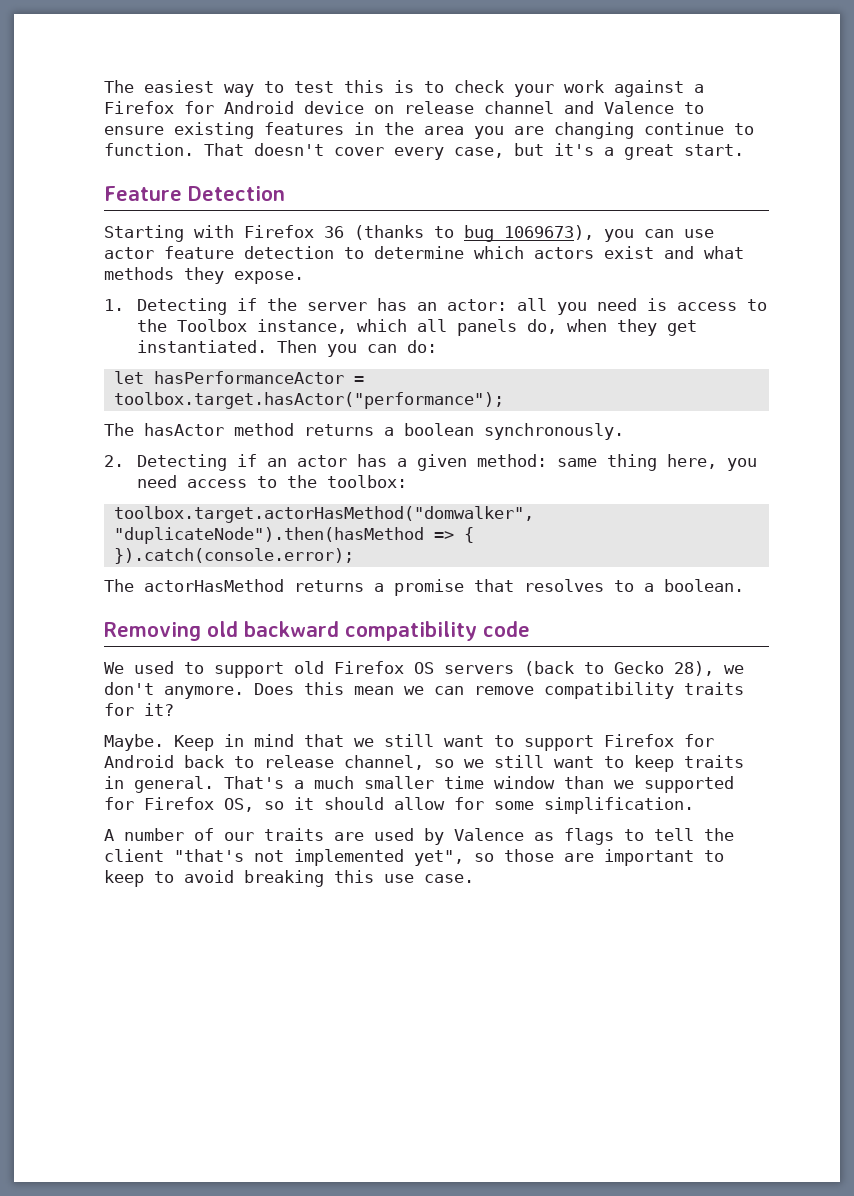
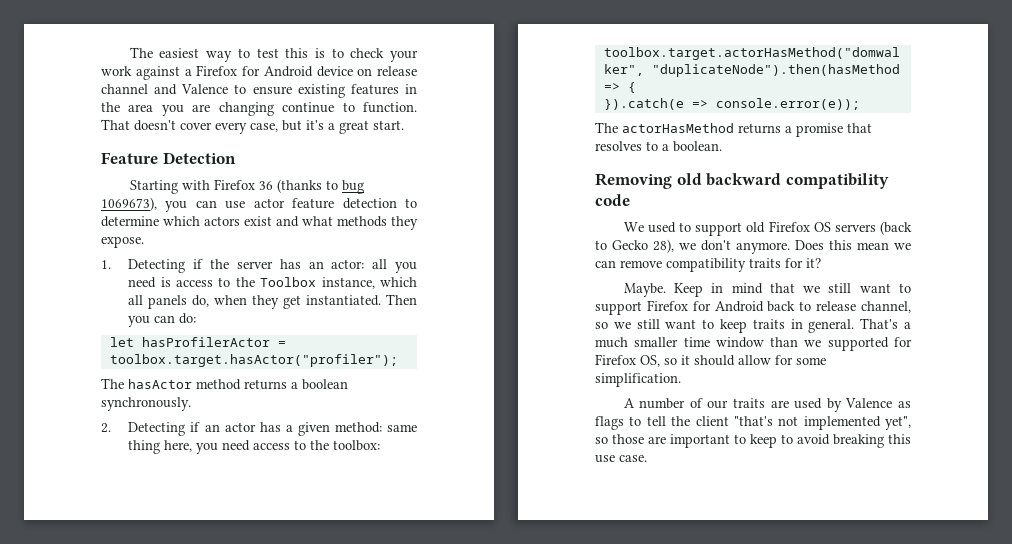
[153,371,364,384] [113,392,504,409] hasPerformanceActor = toolbox.target.hasActor("performance"); -> [141,337,286,347] [109,354,398,367] hasProfilerActor = toolbox.target.hasActor("profiler");
[113,548,354,564] }).catch(console.error); -> [603,98,860,110] }).catch(e => console.error(e));

